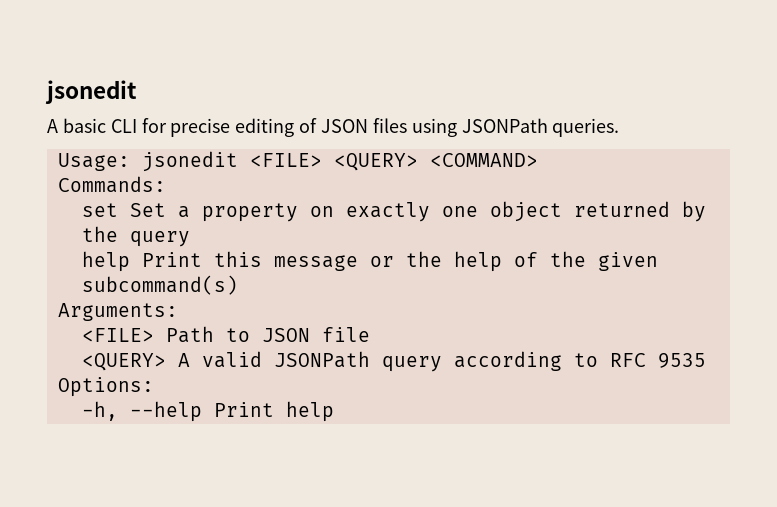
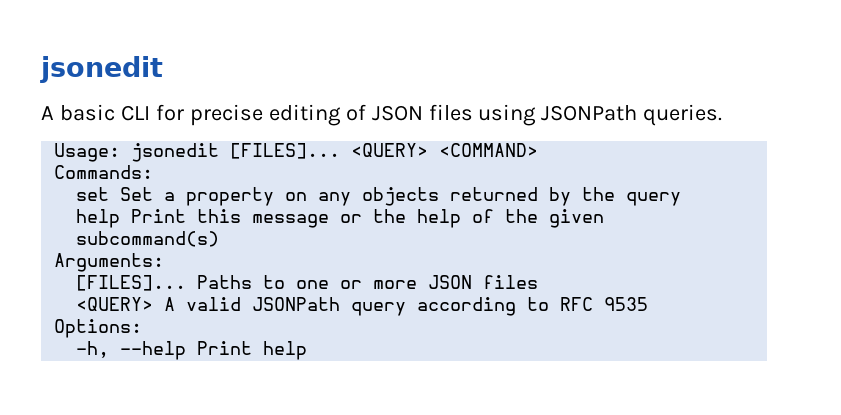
[249,153,322,167] <FILE> -> [230,143,341,159] [FILES]...
[345,201,562,222] exactly one object -> [318,187,440,206] any objects
[81,326,370,343] <FILE> Path to JSON file -> [76,275,539,291] [FILES]... Paths to one or more JSON files

